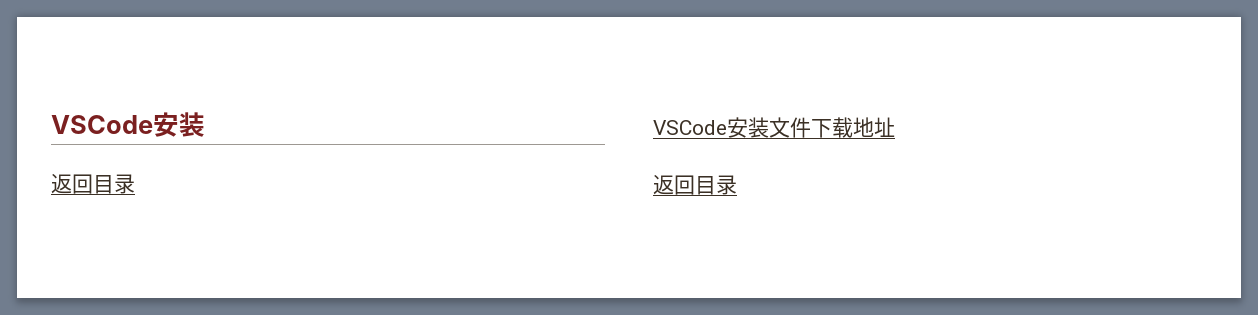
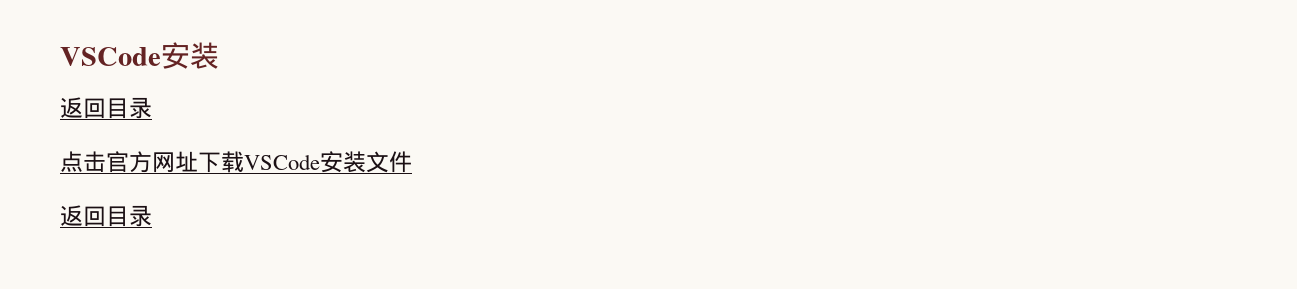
(135, 184) none -> [60,151,244,173] 点击官方网址下载
[811,117,895,138] 下载地址 -> (412, 162) none

